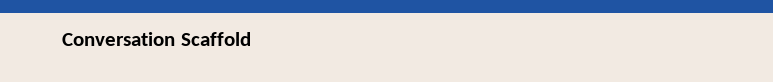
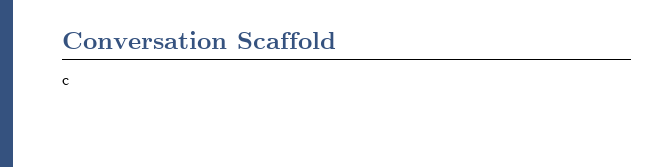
(251, 39) none -> [62,78,69,85] // c

